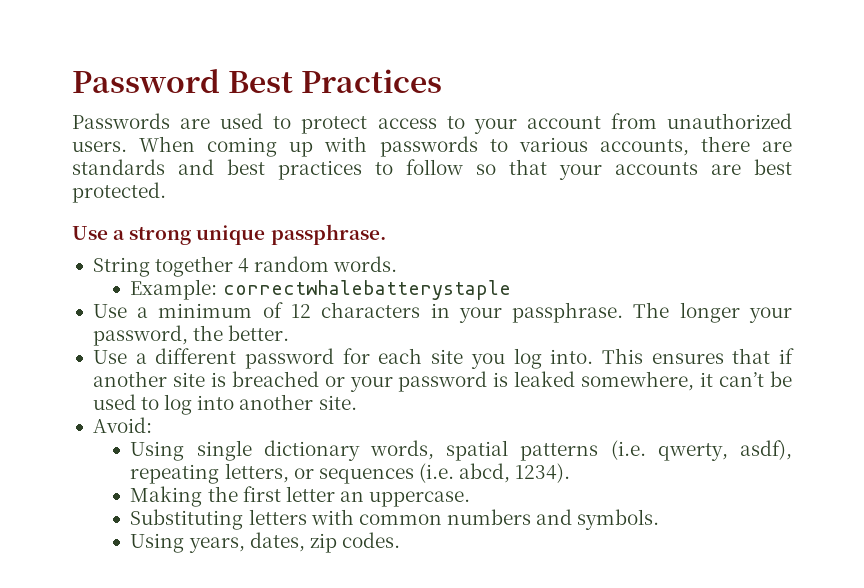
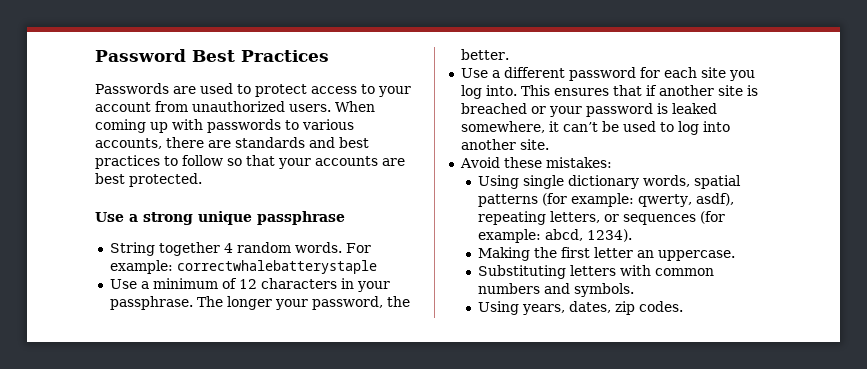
[270,224,386,245] passphrase. -> [257,211,345,225] passphrase
[130,279,218,300] // Example: -> [345,243,371,253] [109,260,173,274] For example:
[92,417,152,433] Avoid: -> [459,157,612,168] Avoid these mistakes:
[610,440,646,460] (i.e. -> [542,193,635,207] (for example:
[418,463,454,483] (i.e. -> [700,211,726,224] [478,229,542,243] (for example:

